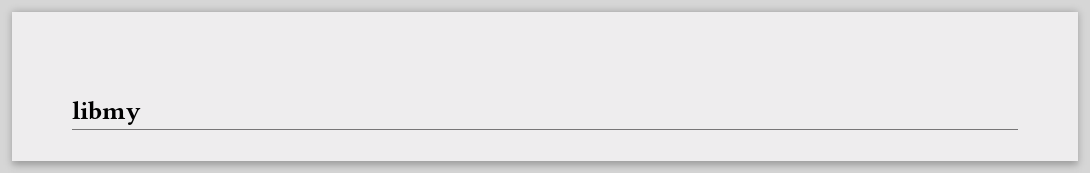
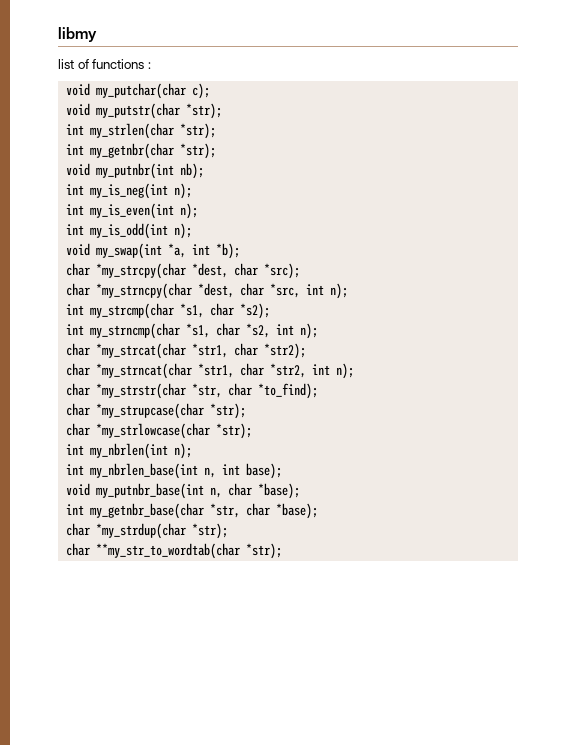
(141, 113) none -> [58,59,151,69] [66,83,211,99] [66,103,223,119] [66,123,217,139] [66,143,217,159] [66,163,205,179] [66,183,193,199] [66,203,199,219] [66,223,193,239] [66,243,241,259] [66,263,301,279] [66,283,349,299] [66,303,271,319] [66,323,319,339] [66,343,307,359] [66,363,355,379] [66,383,319,399] [66,403,247,419] [66,423,253,439] [66,443,193,459] [66,463,283,479] [66,483,301,499] [66,503,319,519] [66,523,229,539] [66,543,283,559] // list of functions : // void my_putchar(char c); // void my_putstr(char *str); // int my_strlen(char *str); // int my_getnbr(char *str); // void my_putnbr(int nb); // int my_is_neg(int n); // int my_is_even(int n); // int my_is_odd(int n); // void my_swap(int *a, int *b); // char *my_strcpy(char *dest, char *src); // char *my_strncpy(char *dest, char *src, int n); // int my_strcmp(char *s1, char *s2); // int my_strncmp(char *s1, char *s2, int n); // char *my_strcat(char *str1, char *str2); // char *my_strncat(char *str1, char *str2, int n); // char *my_strstr(char *str, char *to_find); // char *my_strupcase(char *str); // char *my_strlowcase(char *str); // int my_nbrlen(int n); // int my_nbrlen_base(int n, int base); // void my_putnbr_base(int n, char *base); // int my_getnbr_base(char *str, char *base); // char *my_strdup(char *str); // char **my_str_to_wordtab(char *str);

